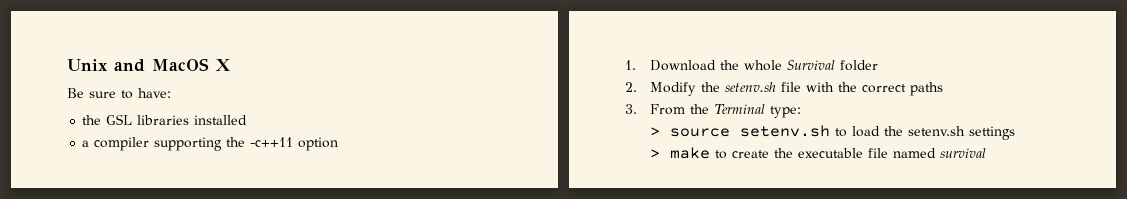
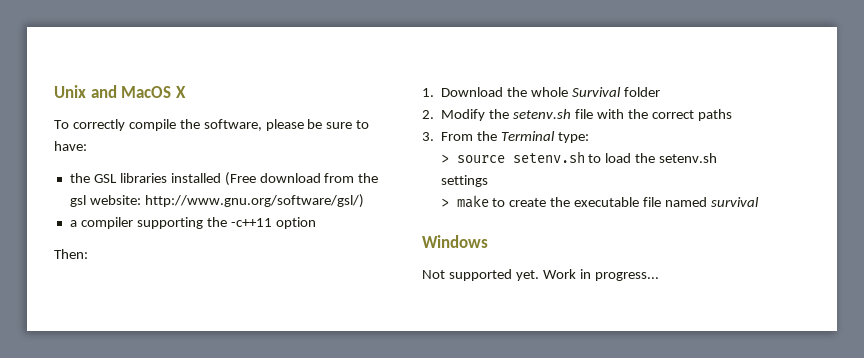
[67,88,84,98] Be -> [54,119,323,131] To correctly compile the software, please be
(248, 120) none -> [224,172,379,186] [69,194,364,208] (Free download from the gsl website: http://www.gnu.org/software/gsl/)
(339, 144) none -> [54,249,88,259] // Then:
(986, 153) none -> [422,235,488,248] [422,269,659,281] // Windows // Not supported yet. Work in progress...

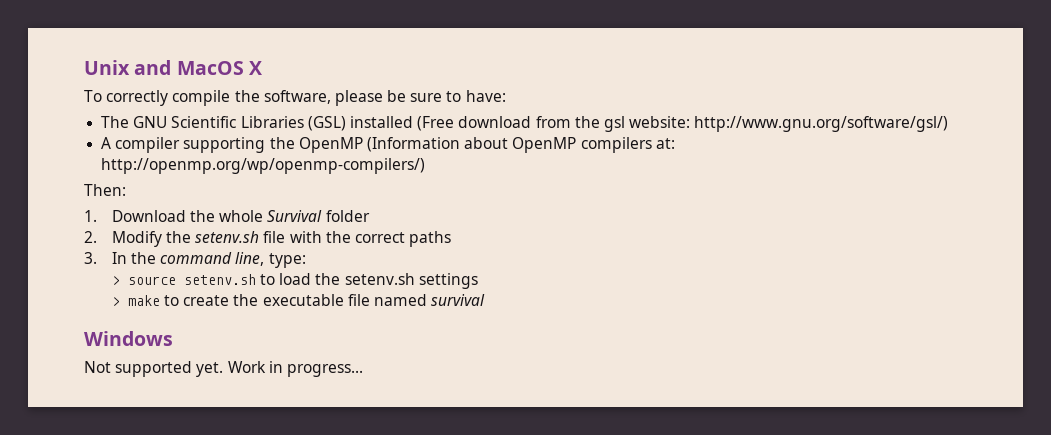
[69,173,167,183] the GSL libraries -> [101,116,346,131] The GNU Scientific Libraries (GSL)
[69,220,77,227] a -> [101,137,112,149] A
[230,217,316,229] -c++11 option -> [298,137,675,153] [101,158,426,174] OpenMP (Information about OpenMP compilers at: http://openmp.org/wp/openmp-compilers/)
[441,131,556,141] From the Terminal -> [111,252,265,266] In the command line,

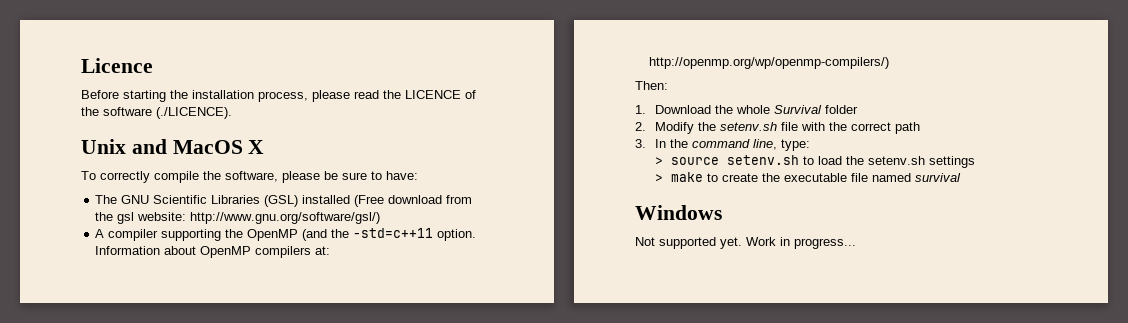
(84, 67) none -> [81,58,153,73] [81,90,476,102] [81,107,232,119] Licence // Before starting the installation process, please read the LICENCE of the software (./LICENCE). //
[366,137,460,152] (Information -> [302,228,477,241] [95,246,161,255] (and the -std=c++11 option. Information
[409,231,452,247] paths -> [894,122,920,134] path

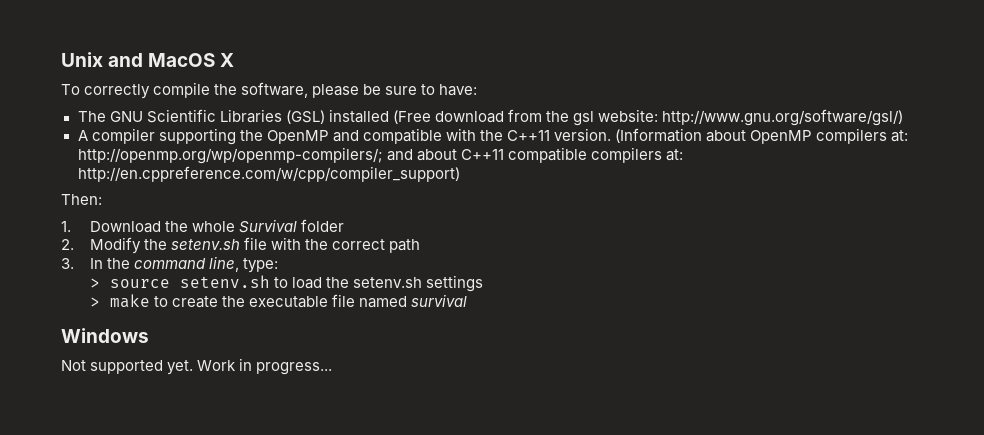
[81,58,153,73] [81,90,476,102] [81,107,232,119] Licence // Before starting the installation process, please read the LICENCE of the software (./LICENCE). // -> (61, 59) none
[302,228,477,241] [95,246,331,258] [649,57,890,69] (and the -std=c++11 option. Information about OpenMP compilers at: http://openmp.org/wp/openmp-compilers/) -> [332,128,909,144] [77,147,683,164] [77,166,460,182] and compatible with the C++11 version. (Information about OpenMP compilers at: http://openmp.org/wp/openmp-compilers/; and about C++11 compatible compilers at: http://en.cppreference.com/w/cpp/compiler_support)

